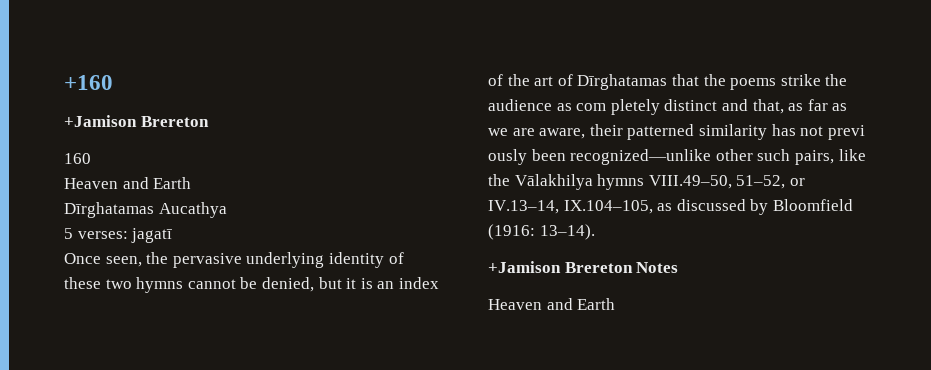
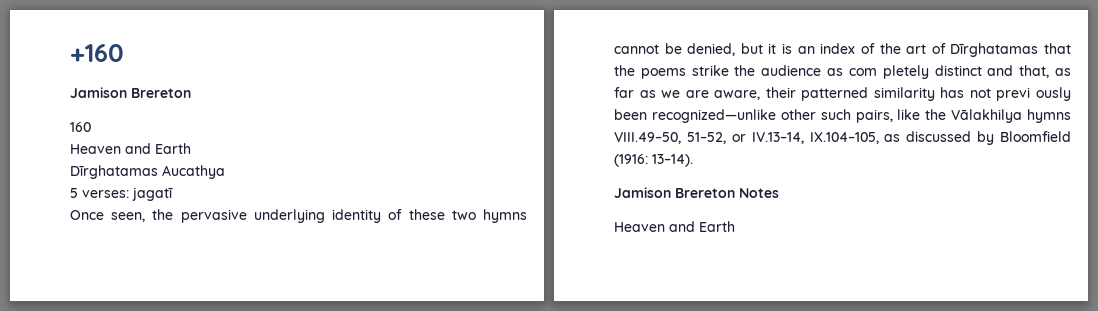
[64,115,137,127] +Jamison -> [70,87,127,98] Jamison
[488,261,561,273] +Jamison -> [614,187,671,198] Jamison

